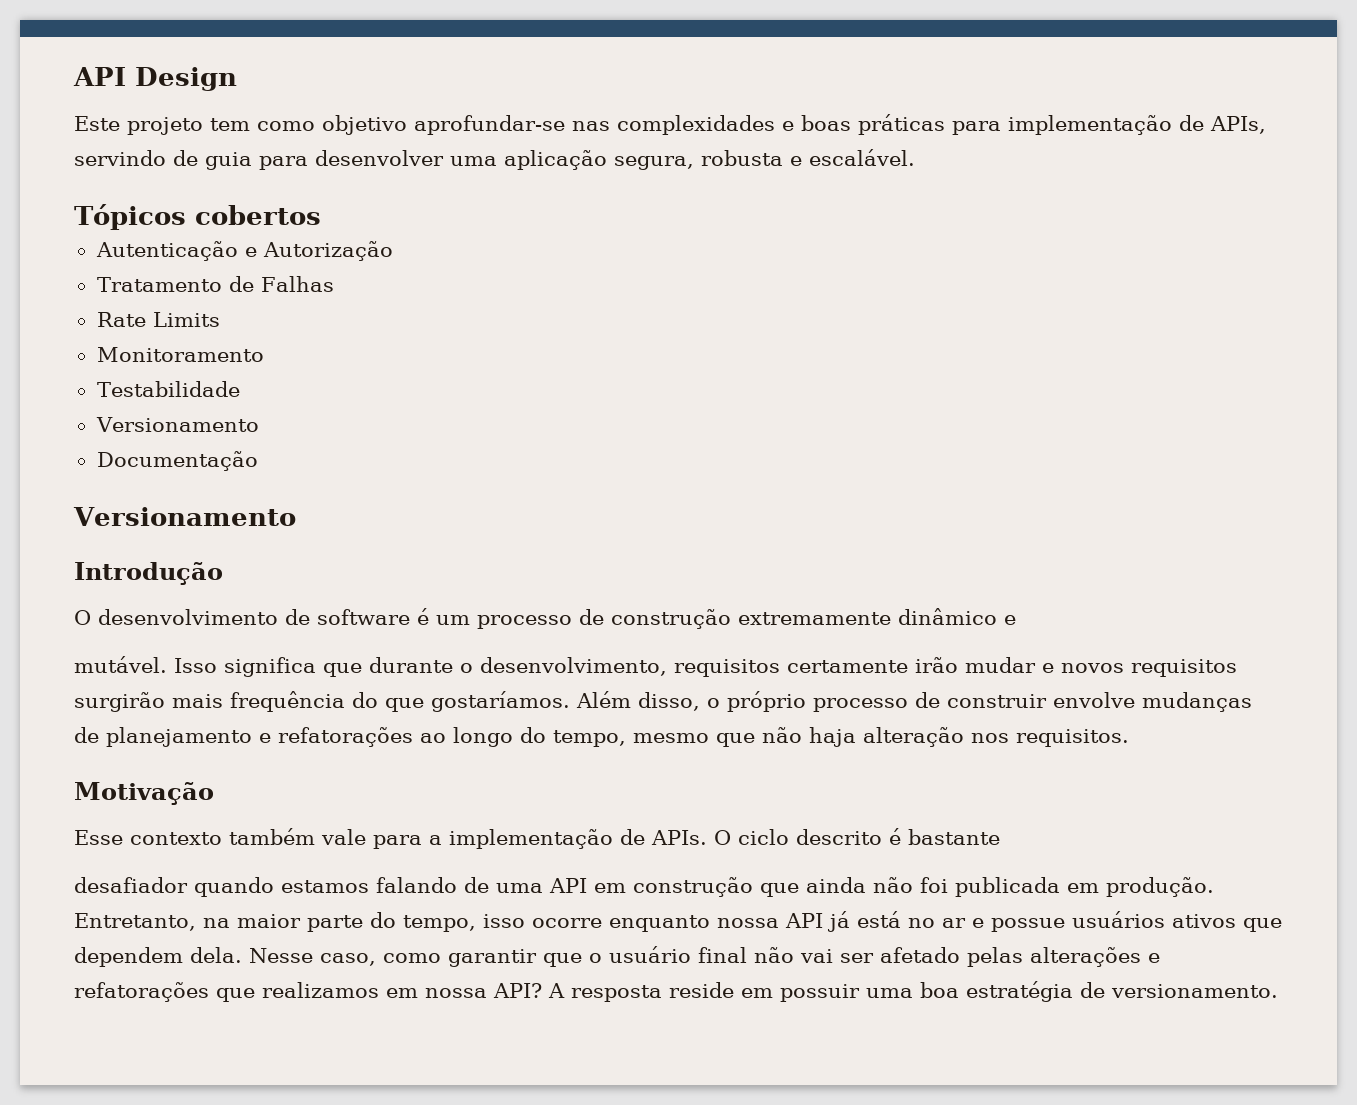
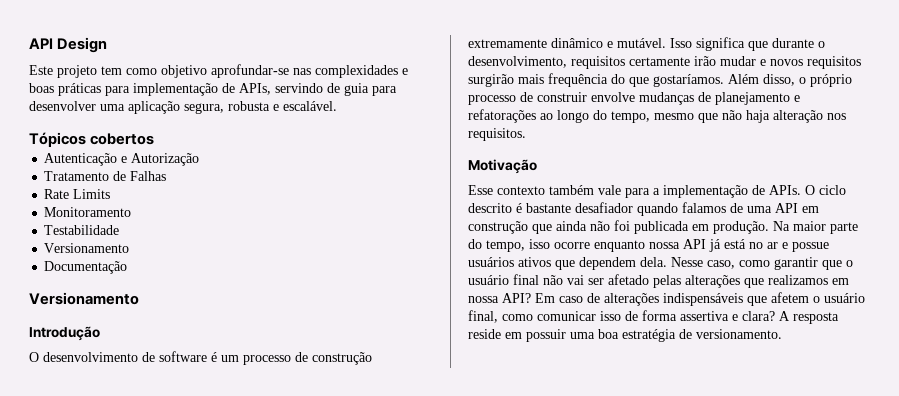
(1016, 620) // -> (613, 44) none
(1000, 837) // -> (571, 208) none
[281,877,457,893] estamos falando -> [682,202,726,213] falamos
[74,913,230,931] Entretanto, na -> [773,221,790,231] Na
[1148,953,1160,963] [74,982,209,1002] e refatorações -> (740, 281) none
(542, 990) none -> [535,292,865,306] [468,310,775,323] Em caso de alterações indispensáveis que afetem o usuário final, como comunicar isso de forma assertiva e clara?

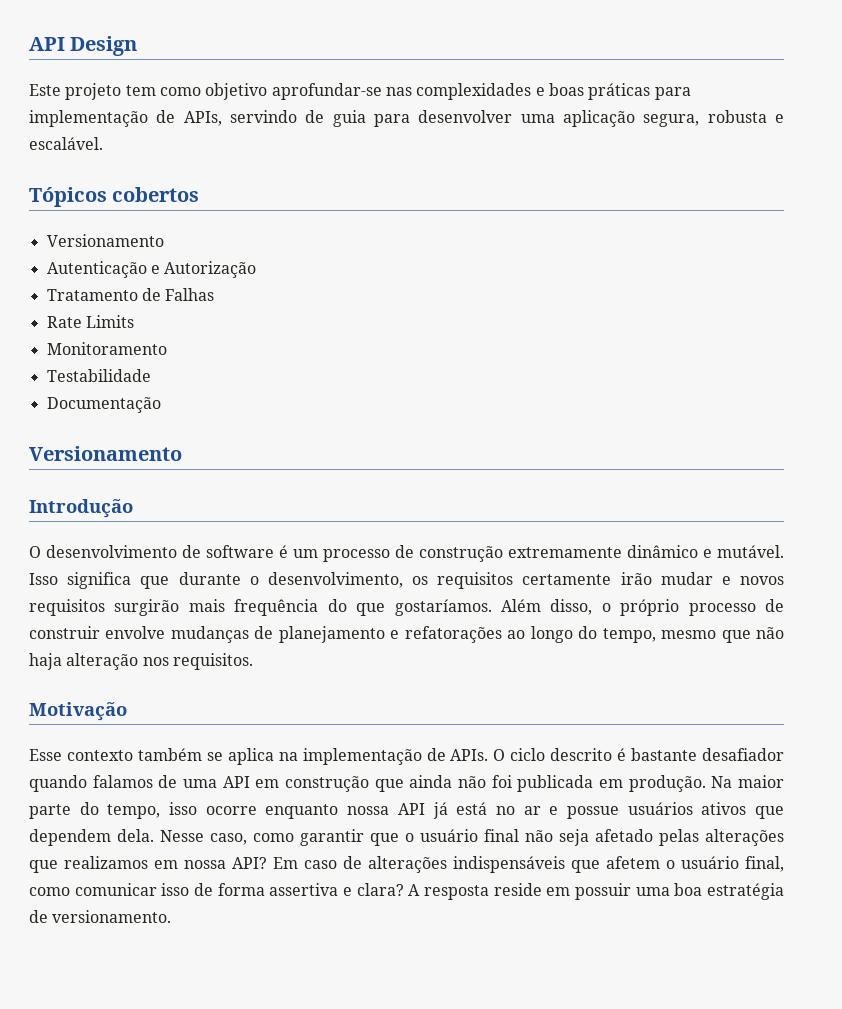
(155, 139) none -> [46,234,164,247] // Versionamento
[44,243,130,253] // Versionamento -> (151, 375) none
(567, 62) none -> [412,576,429,585] os
[598,185,660,198] vale para a -> [206,748,298,765] se aplica na
[567,275,604,285] vai ser -> [559,829,589,846] seja

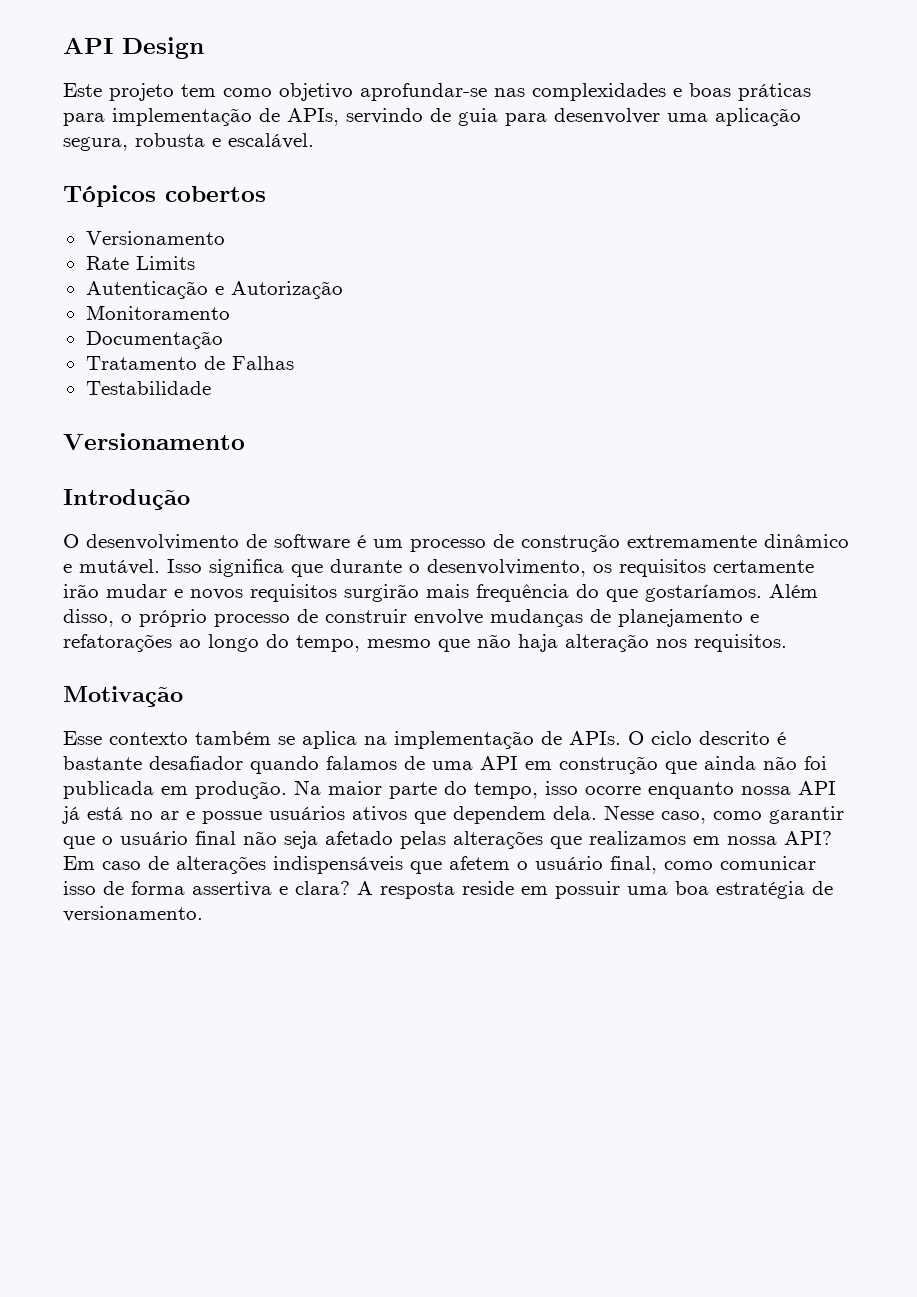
(164, 240) none -> [85,256,195,270] // Rate Limits
(257, 269) none -> [85,305,230,320] [85,331,223,349] // Monitoramento // Documentação
[46,315,134,328] [46,342,167,355] // Rate Limits // Monitoramento -> (294, 363) none
[46,397,161,413] // Documentação -> (211, 388) none

